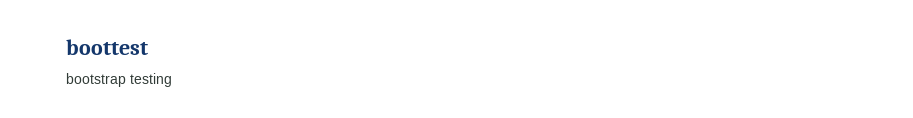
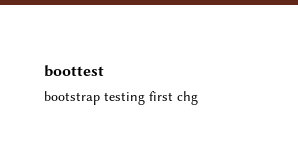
(172, 80) none -> [149,91,198,105] first chg

